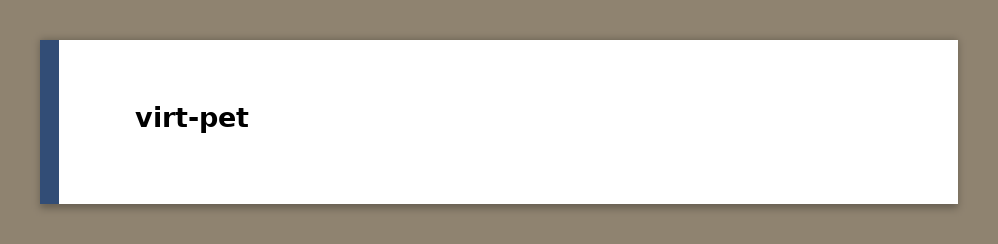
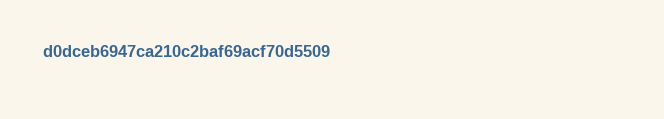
[135,106,249,133] virt-pet -> [43,45,330,57] d0dceb6947ca210c2baf69acf70d5509

